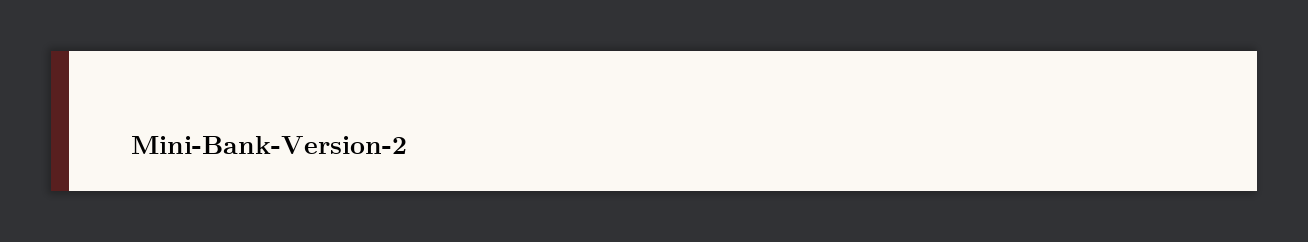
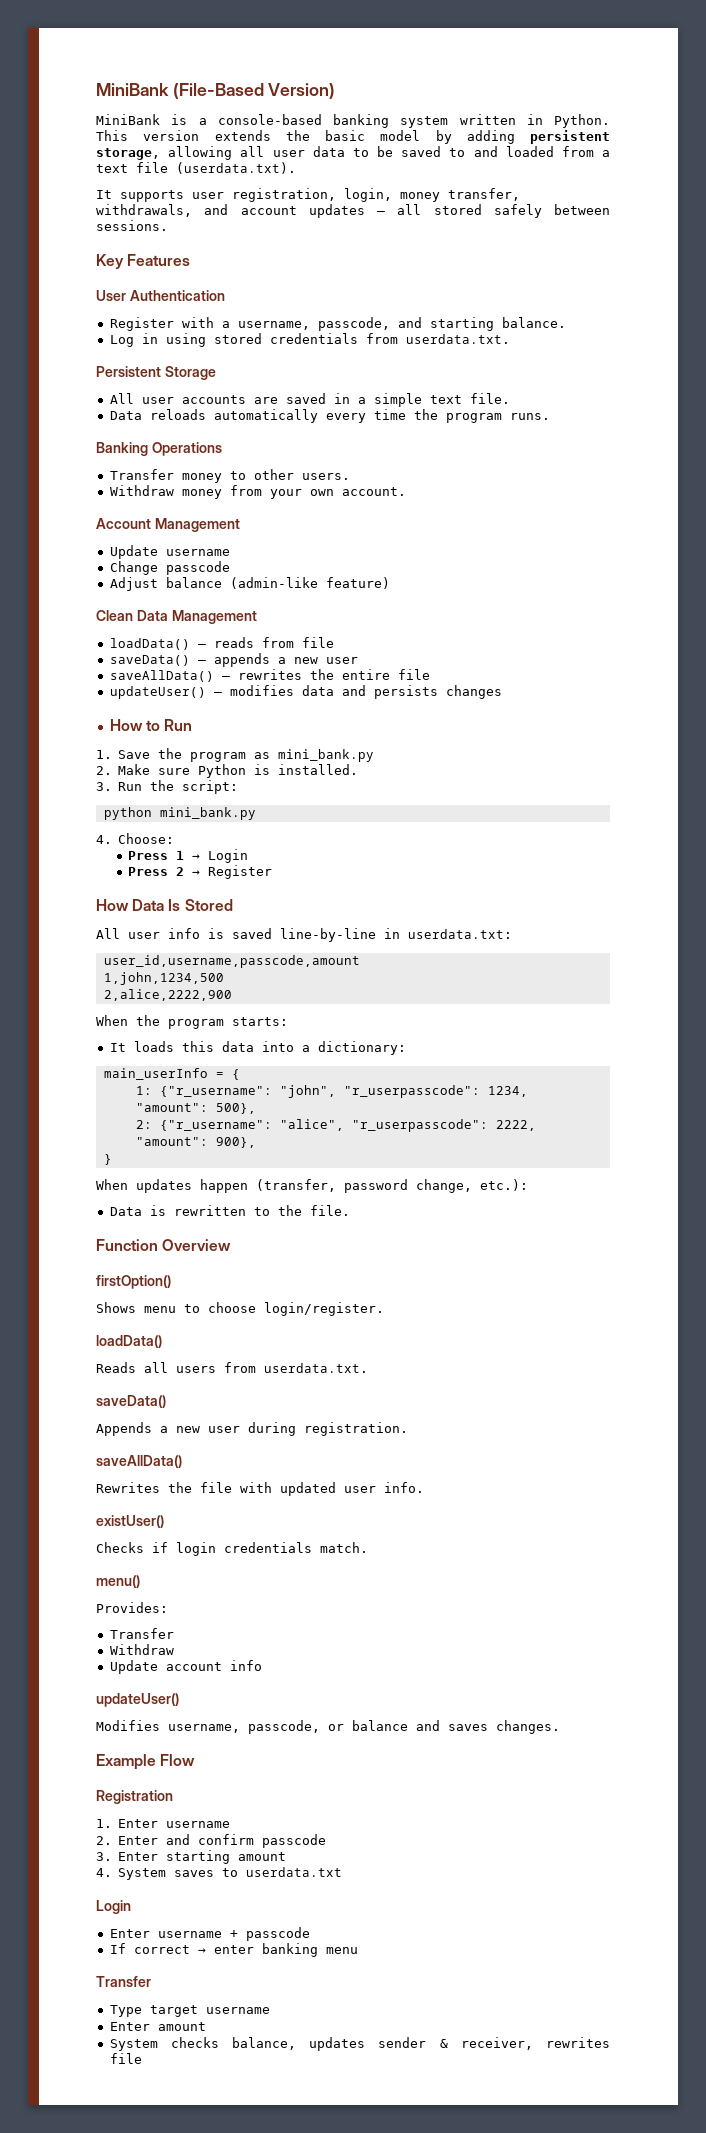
[131,136,407,154] Mini-Bank-Version-2 -> [96,83,336,99] [96,114,610,128] [96,130,610,144] [96,146,611,160] [96,162,296,174] [96,188,520,202] [96,204,610,218] [96,220,168,231] [96,254,191,269] [96,290,225,301] [109,317,566,331] [109,333,510,347] [96,366,216,380] [109,393,510,407] [109,409,550,423] [96,442,222,456] [109,469,350,483] [109,485,406,499] [96,518,240,532] [109,545,230,559] [109,561,230,575] [109,577,390,591] [96,610,257,624] [109,637,334,650] [109,653,358,667] [109,669,430,682] [109,685,502,699] [109,719,193,731] [96,748,375,762] [96,764,359,778] [96,780,239,794] [103,807,256,820] [96,833,175,844] [127,849,248,863] [127,865,272,879] [96,899,233,911] [96,928,512,942] [103,955,360,968] [103,972,224,985] [103,989,232,1001] [96,1015,288,1029] [109,1041,406,1055] [103,1068,240,1080] [135,1085,528,1098] [135,1103,256,1114] [135,1119,536,1132] [135,1137,256,1148] [103,1154,112,1165] [96,1179,528,1193] [109,1205,350,1216] [96,1239,232,1251] [96,1275,171,1289] [96,1302,384,1316] [96,1335,162,1348] [96,1362,368,1373] [96,1395,166,1408] [96,1422,408,1436] [96,1455,182,1468] [96,1482,424,1496] [96,1515,164,1528] [96,1542,368,1556] [96,1575,140,1588] [96,1602,168,1613] [109,1628,174,1639] [109,1644,174,1655] [109,1660,262,1674] [96,1693,179,1707] [96,1720,560,1734] [96,1754,196,1770] [96,1790,173,1804] [96,1819,231,1828] [96,1834,327,1848] [96,1850,287,1864] [96,1867,343,1880] [96,1900,131,1914] [109,1927,310,1941] [109,1943,358,1957] [96,1976,151,1987] [109,2005,270,2017] [109,2022,206,2031] [109,2037,610,2051] [109,2053,142,2064] MiniBank (File-Based Version) // MiniBank is a console-based banking system written in Python. This version extends the basic model by adding persistent storage, allowing all user data to be saved to and loaded from a text file (userdata.txt). // It supports user registration, login, money transfer, withdrawals, and account updates — all stored safely between sessions. // Key Features // User Authentication // Register with a username, passcode, and starting balance. // Log in using stored credentials from userdata.txt. // Persistent Storage // All user accounts are saved in a simple text file. // Data reloads automatically every time the program runs. // Banking Operations // Transfer money to other users. // Withdraw money from your own account. // Account Management // Update username // Change passcode // Adjust balance (admin-like feature) // Clean Data Management // loadData() — reads from file // saveData() — appends a new user // saveAllData() — rewrites the entire file // updateUser() — modifies data and persists changes // How to Run // 1. Save the program as mini_bank.py // 2. Make sure Python is installed. // 3. Run the script: // python mini_bank.py // 4. Choose: // Press 1 → Login // Press 2 → Register // How Data Is Stored // All user info is saved line-by-line in userdata.txt: // user_id,username,passcode,amount // 1,john,1234,500 // 2,alice,2222,900 // When the program starts: // It loads this data into a dictionary: // main_userInfo = { // 1: {"r_username": "john", "r_userpasscode": 1234, "amount": 500}, // 2: {"r_username": "alice", "r_userpasscode": 2222, "amount": 900}, // } // When updates happen (transfer, password change, etc.): // Data is rewritten to the file. // Function Overview // firstOption() // Shows menu to choose login/register. // loadData() // Reads all users from userdata.txt. // saveData() // Appends a new user during registration. // saveAllData() // Rewrites the file with updated user info. // existUser() // Checks if login credentials match. // menu() // Provides: // Transfer // Withdraw // Update account info // updateUser() // Modifies username, passcode, or balance and saves changes. // Example Flow // Registration // 1. Enter username // 2. Enter and confirm passcode // 3. Enter starting amount // 4. System saves to userdata.txt // Login // Enter username + passcode // If correct → enter banking menu // Transfer // Type target username // Enter amount // System checks balance, updates sender & receiver, rewrites file

